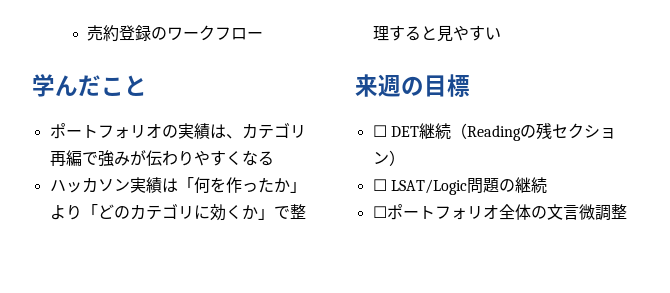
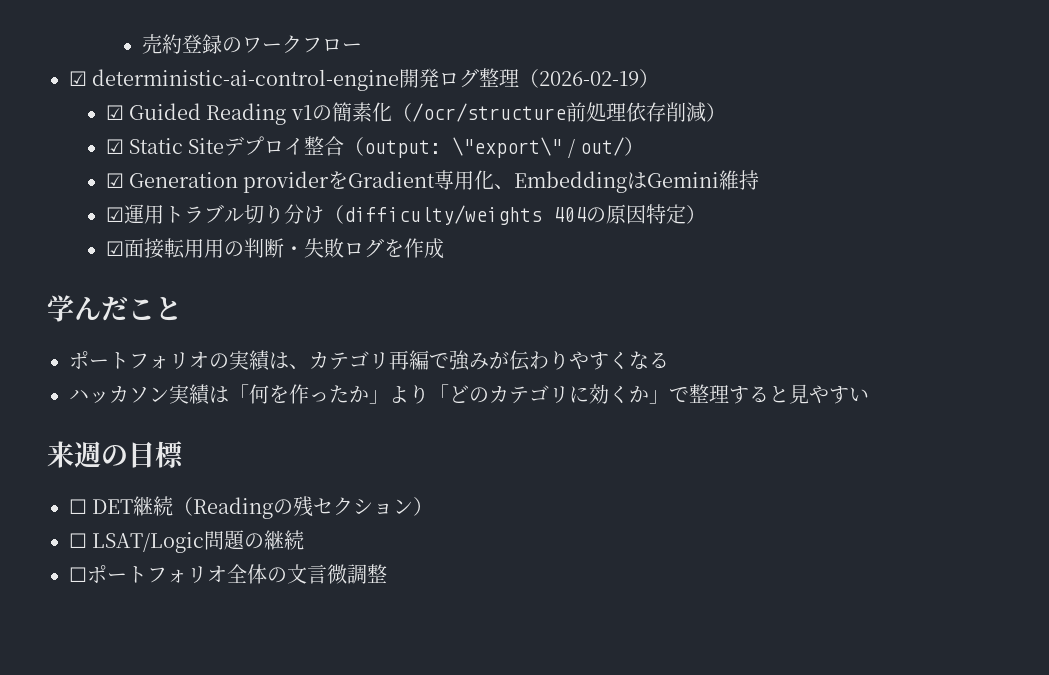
(264, 35) none -> [69,68,660,91] [105,102,726,125] [105,136,645,158] [105,170,760,193] [105,204,706,225] [105,238,444,259] // ☑ deterministic-ai-control-engine開発ログ整理（2026-02-19） // ☑ Guided Reading v1の簡素化（/ocr/structure前処理依存削減） // ☑ Static Siteデプロイ整合（output: \"export\" / out/） // ☑ Generation providerをGradient専用化、EmbeddingはGemini維持 // ☑運用トラブル切り分け（difficulty/weights 404の原因特定） // ☑面接転用用の判断・失敗ログを作成

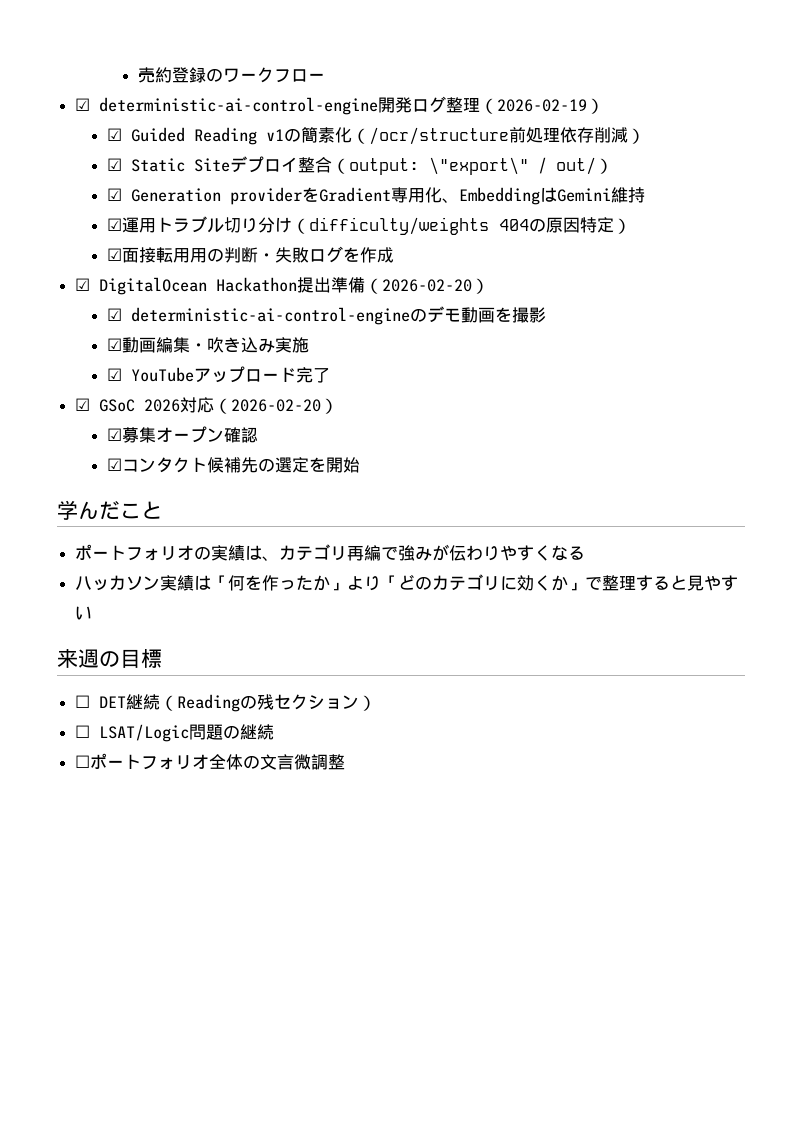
(444, 248) none -> [75,277,490,295] [106,306,546,325] [106,337,309,353] [106,366,330,383] [75,397,339,414] [106,426,258,443] [106,457,360,473] // ☑ DigitalOcean Hackathon提出準備（2026-02-20） // ☑ deterministic-ai-control-engineのデモ動画を撮影 // ☑動画編集・吹き込み実施 // ☑ YouTubeアップロード完了 // ☑ GSoC 2026対応（2026-02-20） // ☑募集オープン確認 // ☑コンタクト候補先の選定を開始

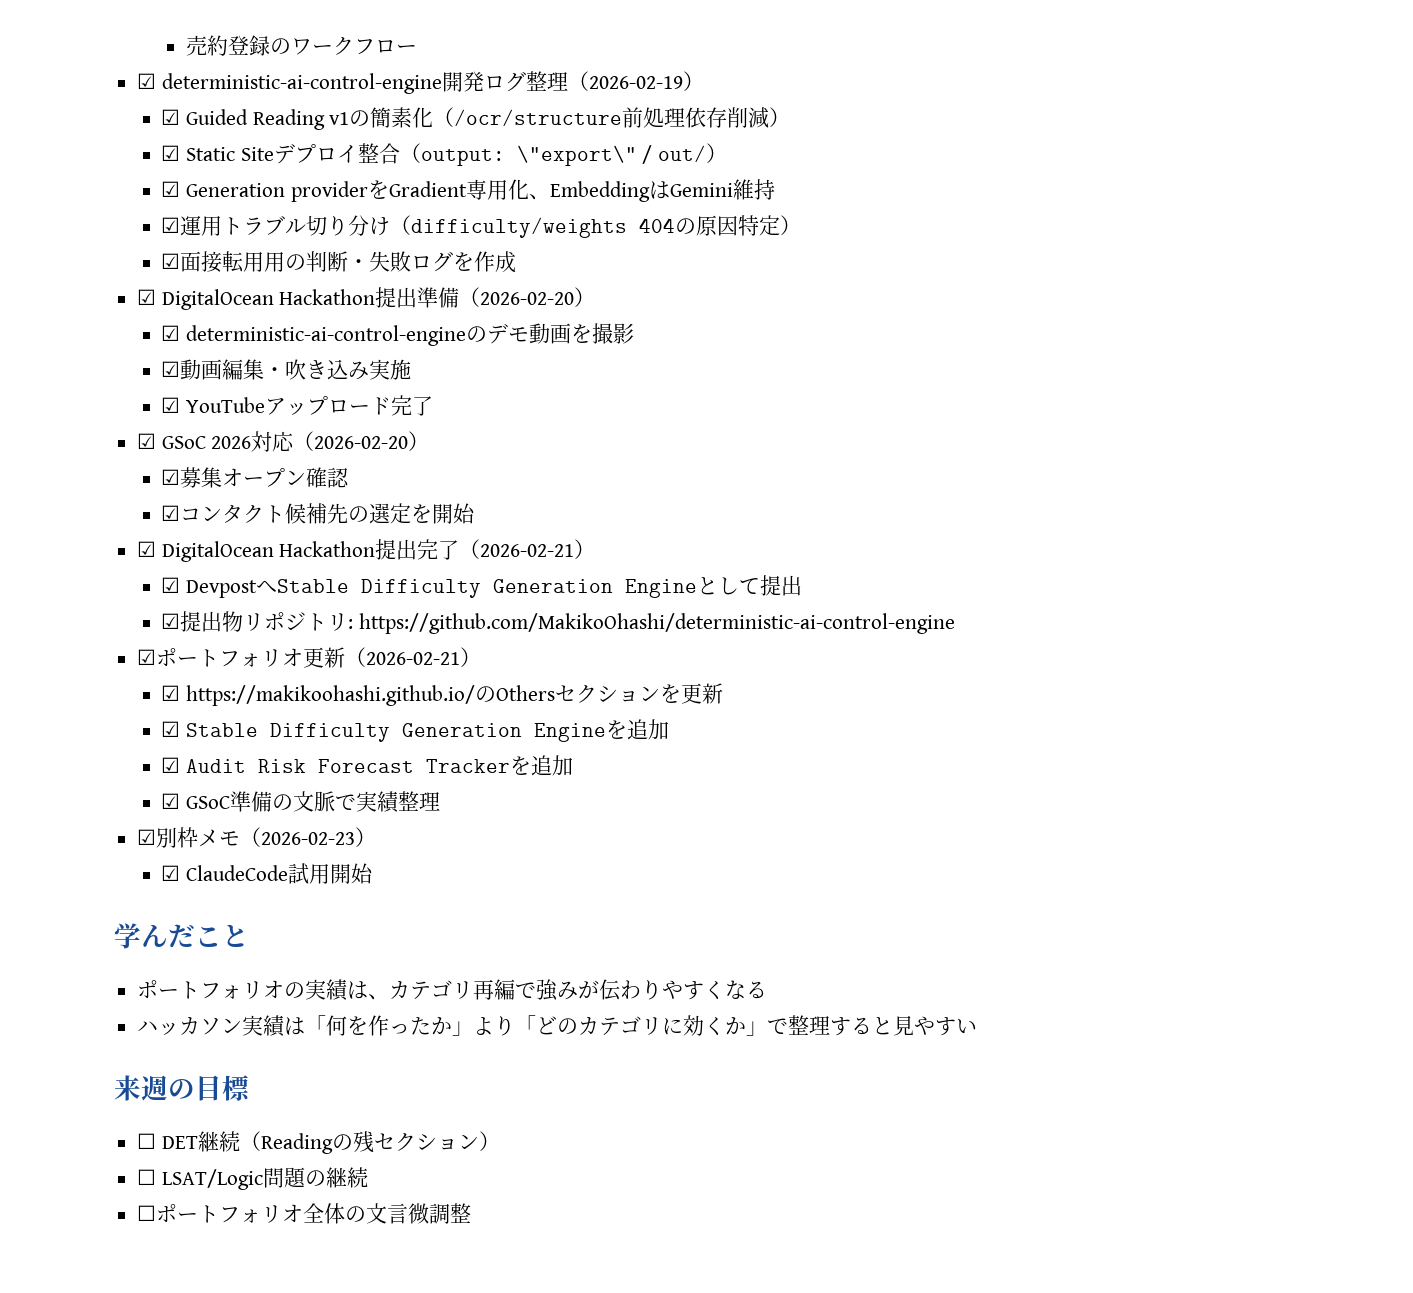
(360, 465) none -> [137,539,596,562] [161,575,803,598] [161,611,956,634] [137,647,482,668] [161,683,724,706] [161,719,670,742] [161,755,574,776] [161,791,441,813] [137,827,377,848] [161,863,374,884] // ☑ DigitalOcean Hackathon提出完了（2026-02-21） // ☑ DevpostへStable Difficulty Generation Engineとして提出 // ☑提出物リポジトリ: https://github.com/MakikoOhashi/deterministic-ai-control-engine // ☑ポートフォリオ更新（2026-02-21） // ☑ https://makikoohashi.github.io/のOthersセクションを更新 // ☑ Stable Difficulty Generation Engineを追加 // ☑ Audit Risk Forecast Trackerを追加 // ☑ GSoC準備の文脈で実績整理 // ☑別枠メモ（2026-02-23） // ☑ ClaudeCode試用開始

